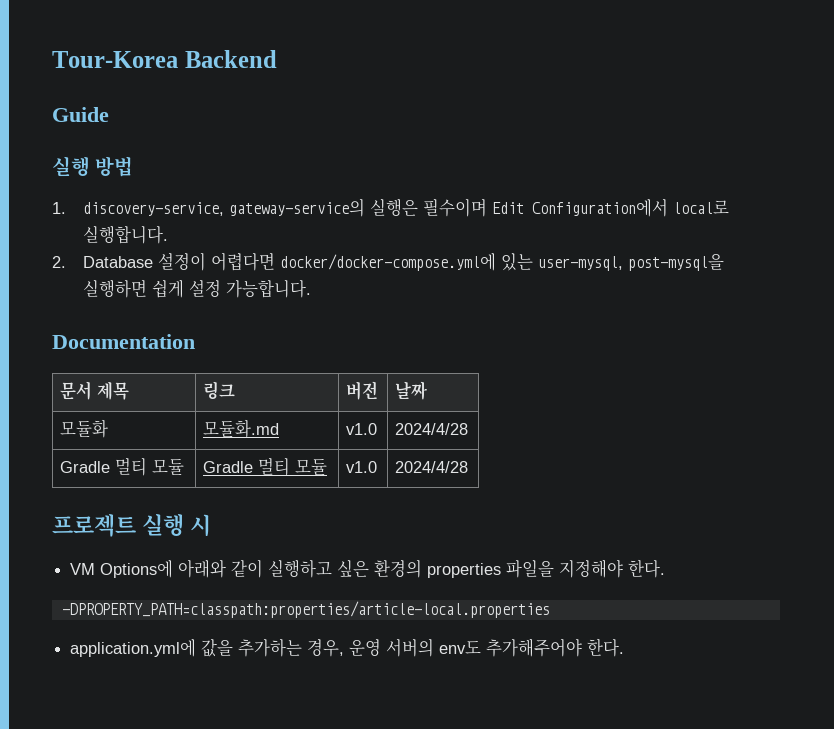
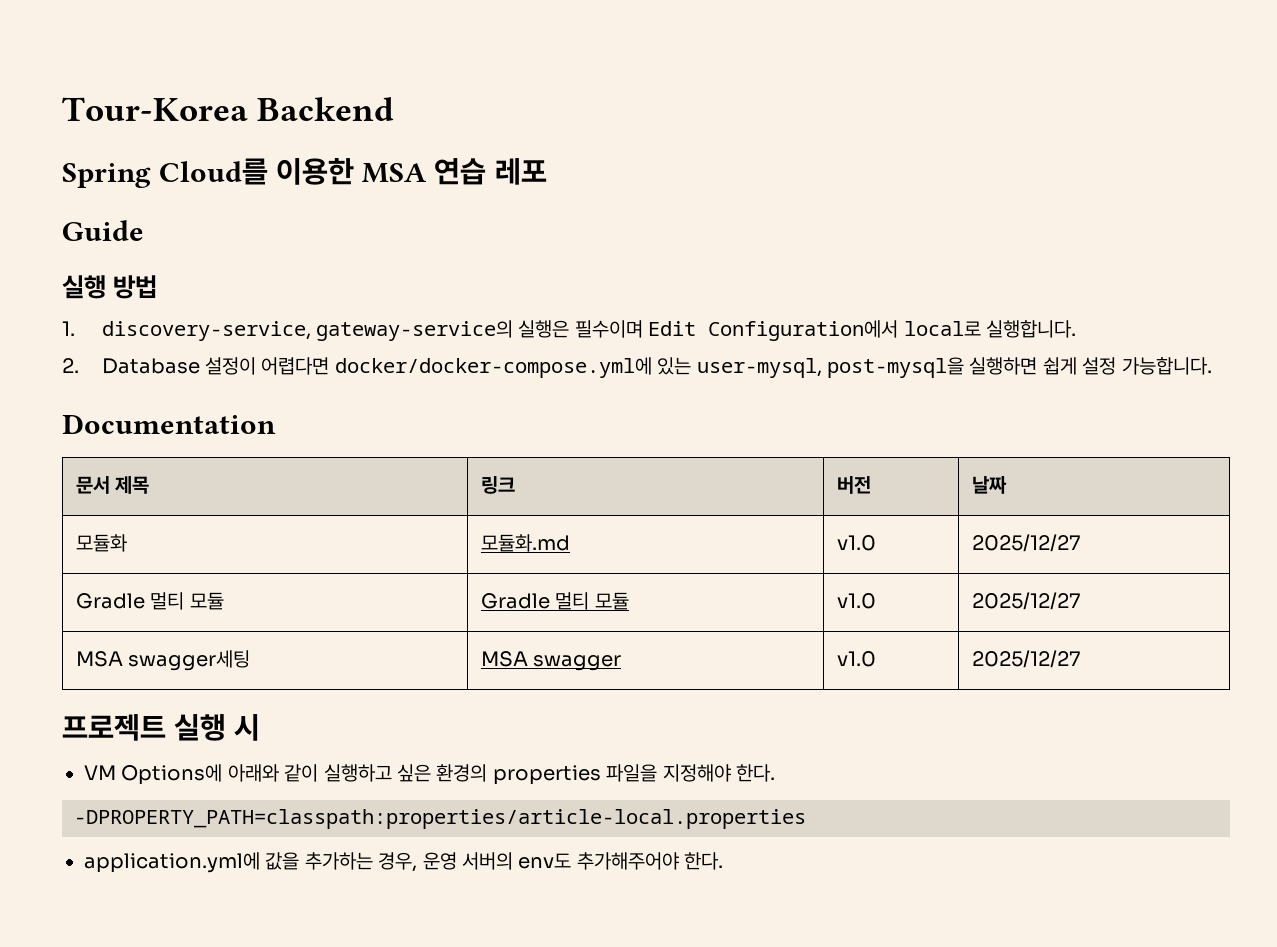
(277, 59) none -> [62,158,547,188] // Spring Cloud를 이용한 MSA 연습 레포
[395,423,469,435] 2024/4/28 -> [972,534,1081,552] 2025/12/27
[395,461,469,473] 2024/4/28 -> [972,592,1081,610] [76,650,251,671] [481,651,622,671] [837,651,877,667] [972,650,1081,668] 2025/12/27 // MSA swagger세팅 | MSA swagger | v1.0 | 2025/12/27

